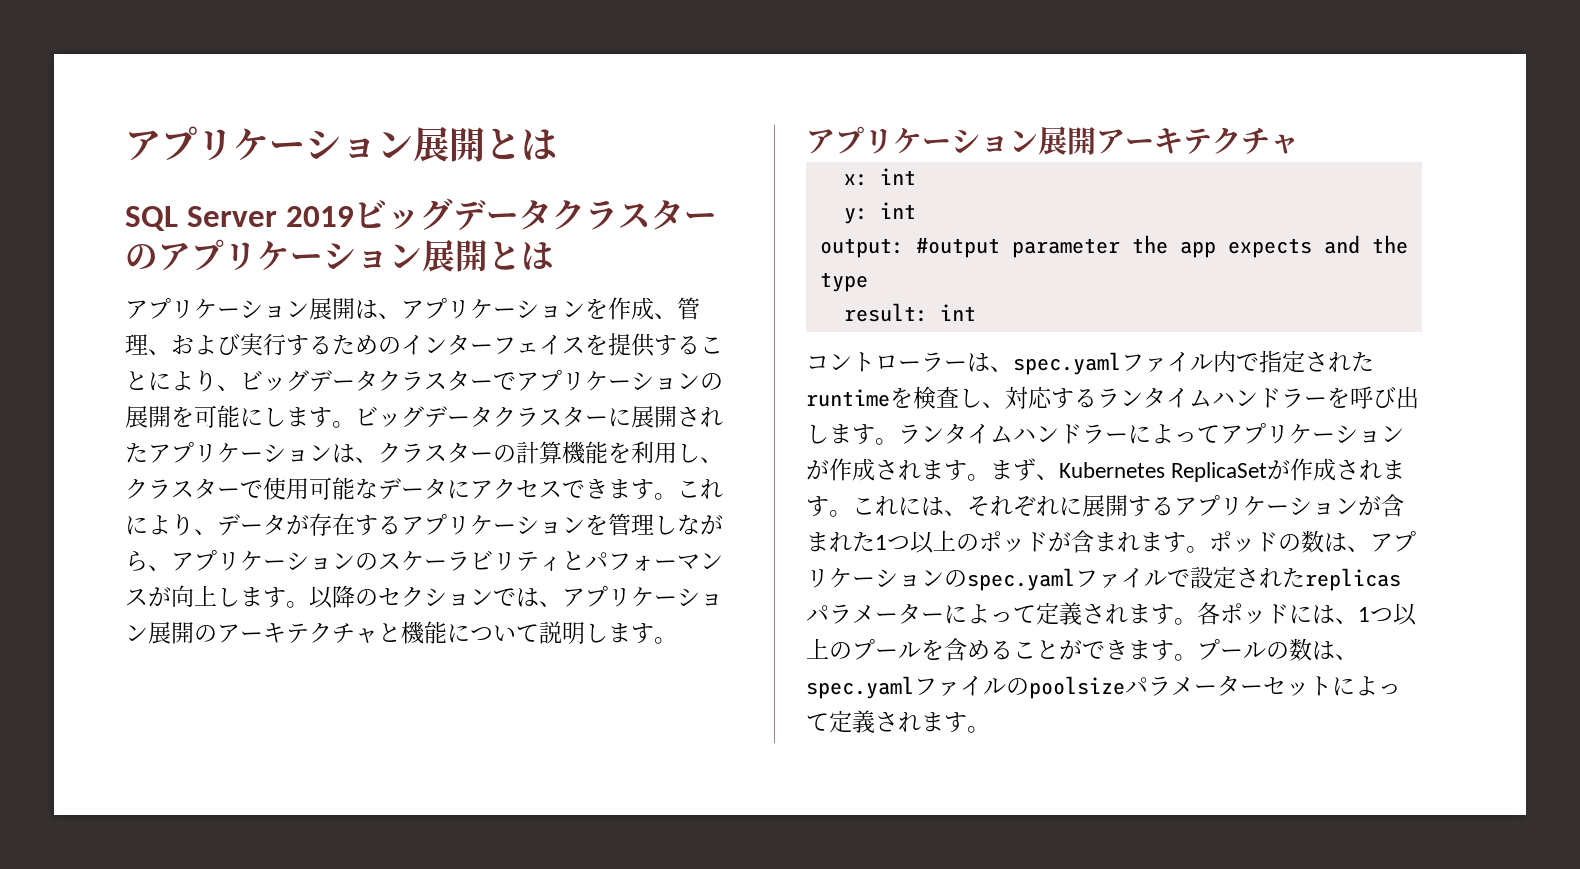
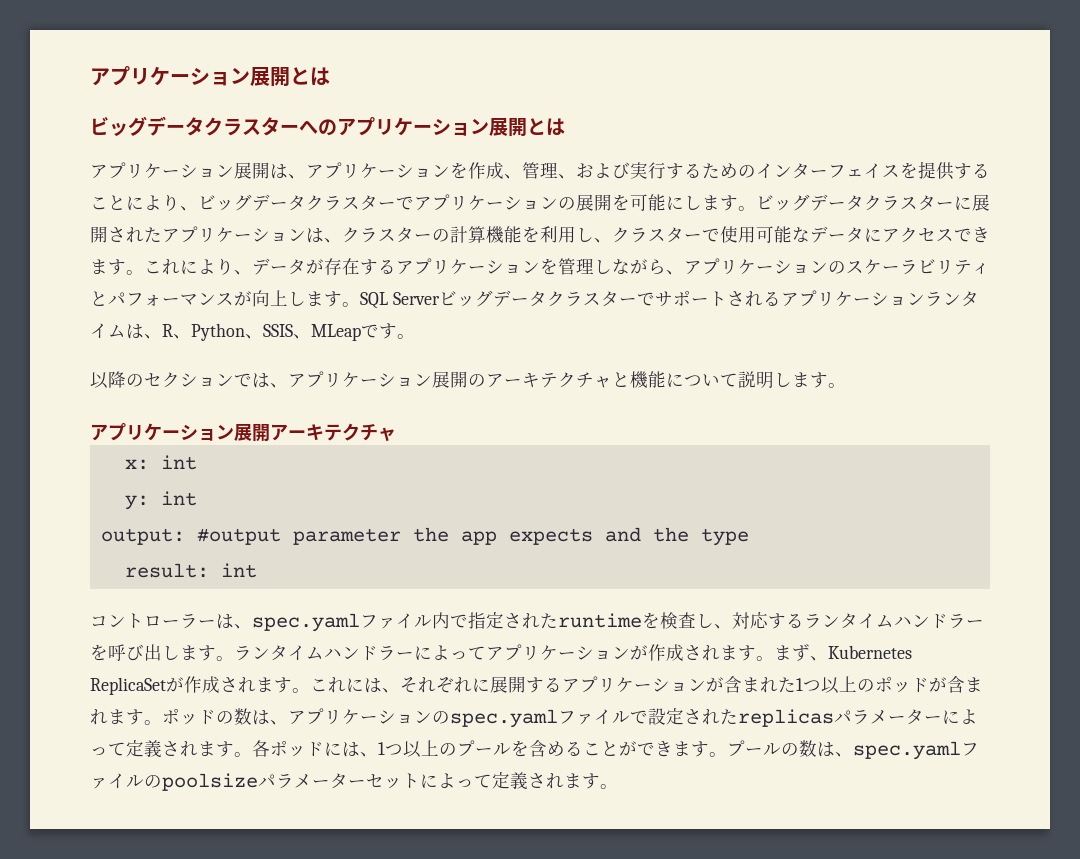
[125,126,557,162] [125,198,717,231] アプリケーション展開とは // SQL Server 2019ビッグデータクラスター -> [90,66,330,87] [90,116,318,136] アプリケーション展開とは // ビッグデータクラスターへ
(309, 604) none -> [360,290,979,309] [90,323,415,341] SQL Serverビッグデータクラスターでサポートされるアプリケーションランタイムは、R、Python、SSIS、MLeapです。 //

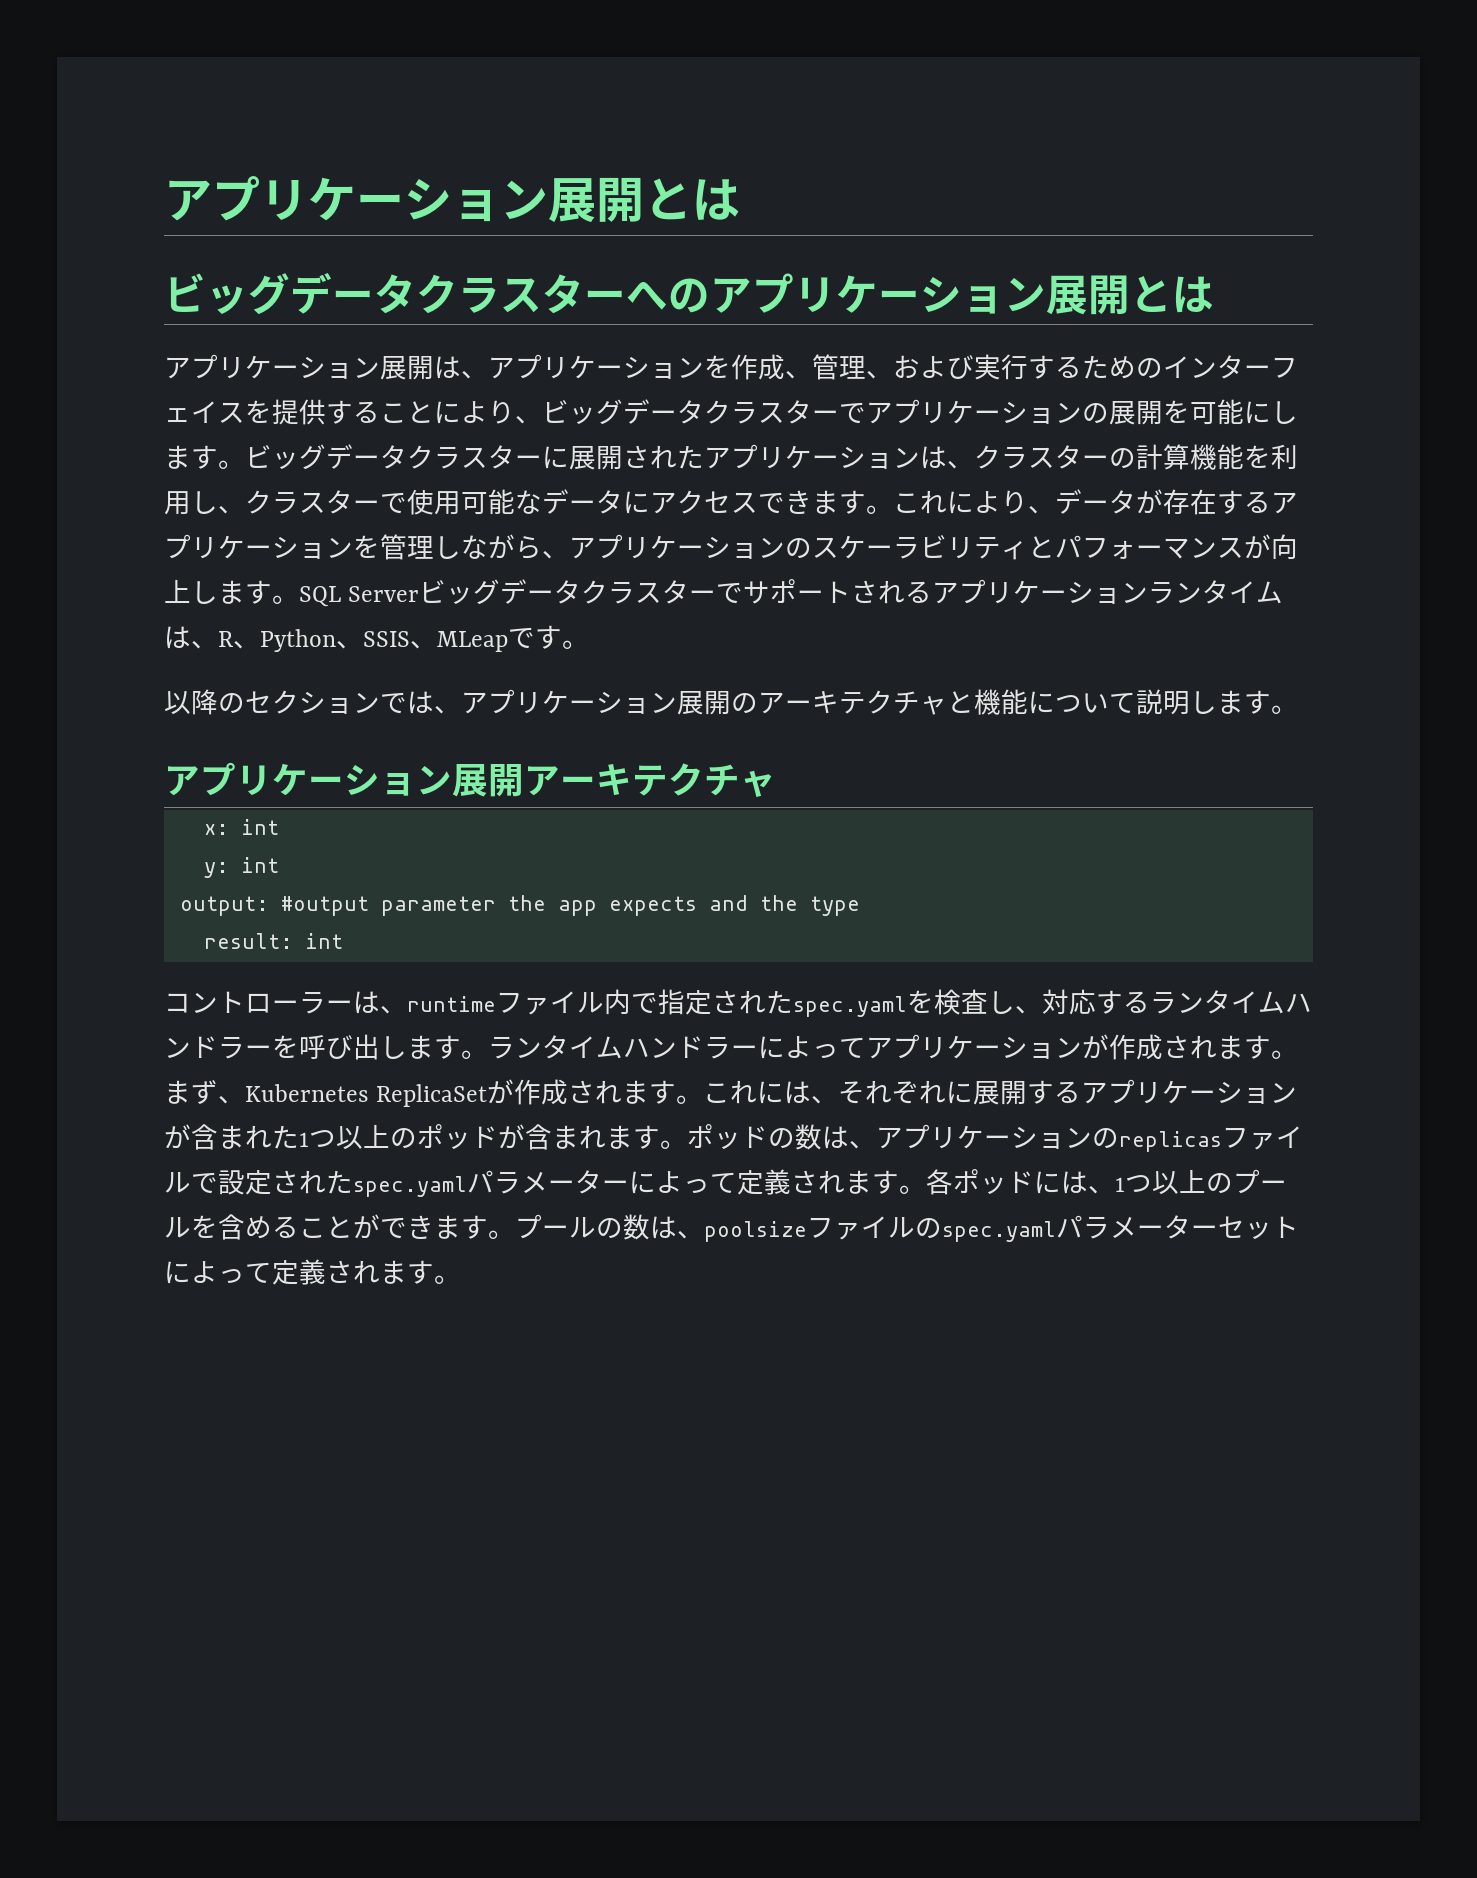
[252,613,360,632] spec.yaml -> [407,996,496,1012] runtime
[558,613,642,628] runtime -> [793,996,907,1017] spec.yaml
[450,709,558,728] spec.yaml -> [1119,1131,1222,1152] replicas
[738,709,834,727] replicas -> [353,1176,467,1197] spec.yaml
[853,741,961,760] spec.yaml -> [704,1221,807,1242] poolsize
[162,773,258,791] poolsize -> [942,1221,1056,1242] spec.yaml

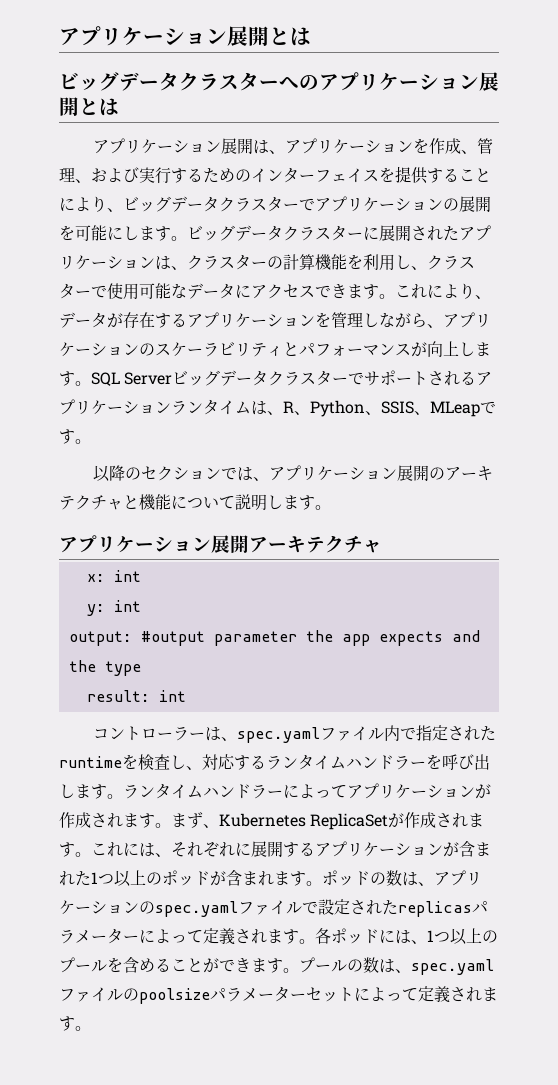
[407,996,496,1012] runtime -> [236,727,320,743] spec.yaml
[793,996,907,1017] spec.yaml -> [59,756,122,768] runtime
[1119,1131,1222,1152] replicas -> [155,901,238,917] spec.yaml
[353,1176,467,1197] spec.yaml -> [398,901,472,917] replicas
[704,1221,807,1242] poolsize -> [411,959,494,975] spec.yaml
[942,1221,1056,1242] spec.yaml -> [139,988,210,1004] poolsize

